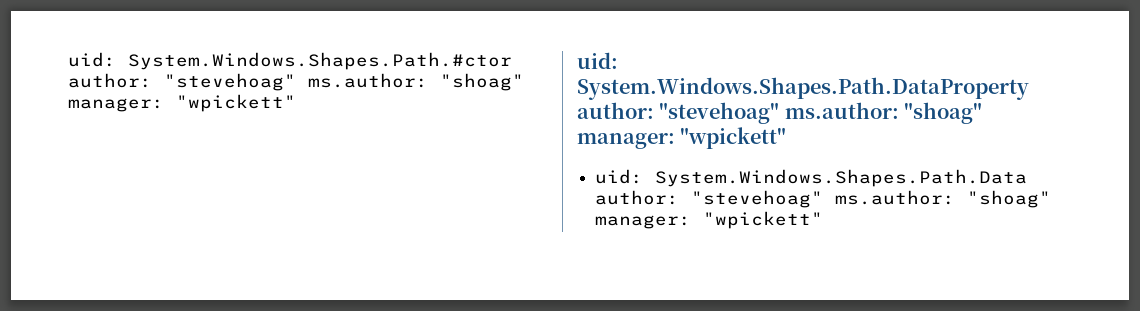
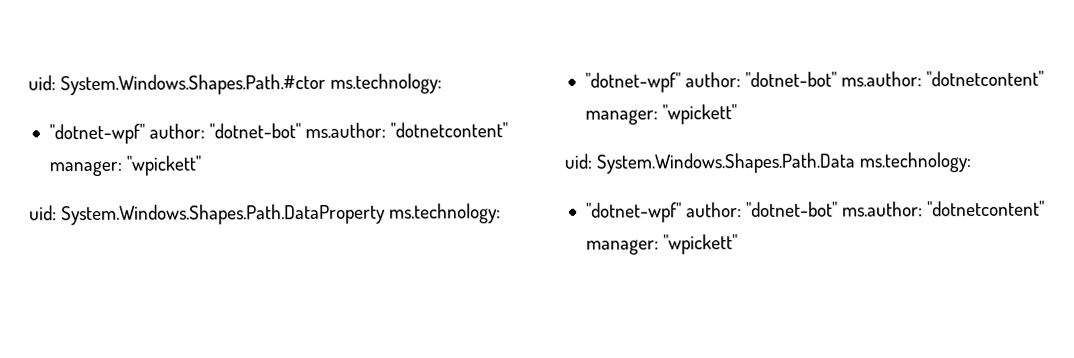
[68,73,524,91] [68,94,296,112] [577,52,618,69] [577,77,1029,100] [577,102,983,124] [577,127,787,149] [595,169,1028,187] [595,190,1052,208] author: "stevehoag" ms.author: "shoag" manager: "wpickett" // uid: System.Windows.Shapes.Path.DataProperty author: "stevehoag" ms.author: "shoag" manager: "wpickett" // uid: System.Windows.Shapes.Path.Data author: "stevehoag" ms.author: "shoag" -> [330,73,443,94] [48,122,509,145] [48,155,202,177] [29,203,502,226] [584,70,1045,93] [584,104,738,125] [564,152,972,174] [585,200,1046,223] ms.technology: // "dotnet-wpf" author: "dotnet-bot" ms.author: "dotnetcontent" manager: "wpickett" // uid: System.Windows.Shapes.Path.DataProperty ms.technology: // "dotnet-wpf" author: "dotnet-bot" ms.author: "dotnetcontent" manager: "wpickett" // uid: System.Windows.Shapes.Path.Data ms.technology: // "dotnet-wpf" author: "dotnet-bot" ms.author: "dotnetcontent"

